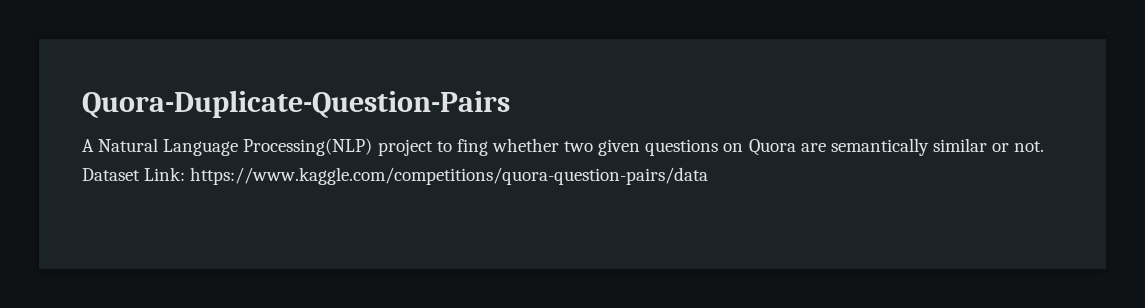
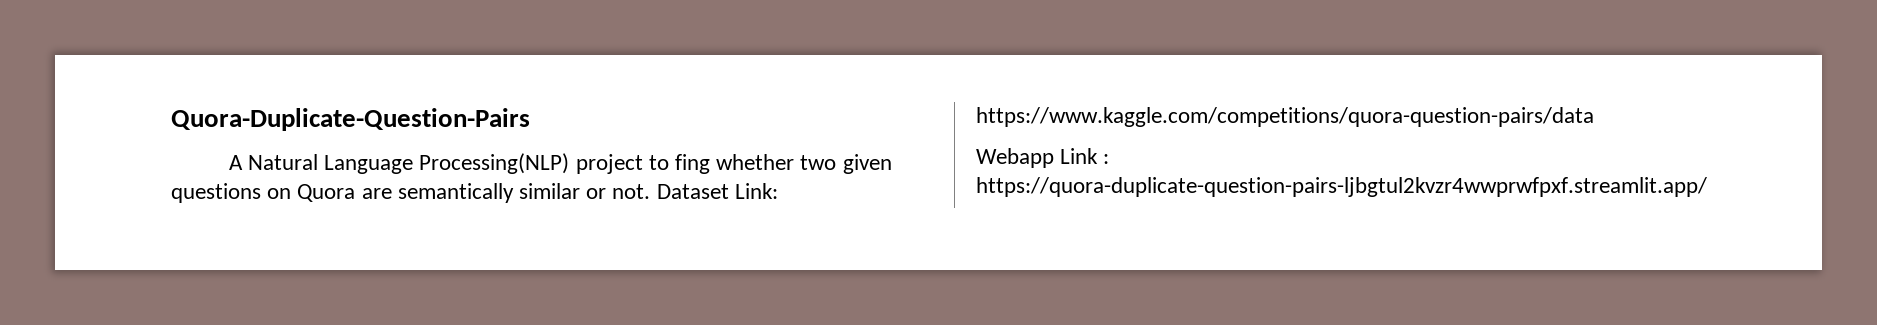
(709, 176) none -> [976,148,1110,168] [976,177,1707,197] // Webapp Link : https://quora-duplicate-question-pairs-ljbgtul2kvzr4wwprwfpxf.streamlit.app/

